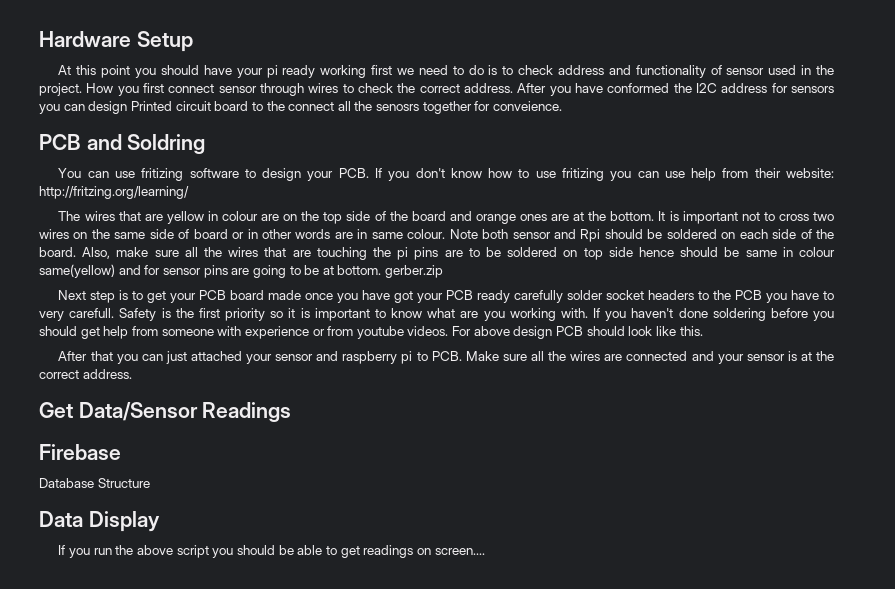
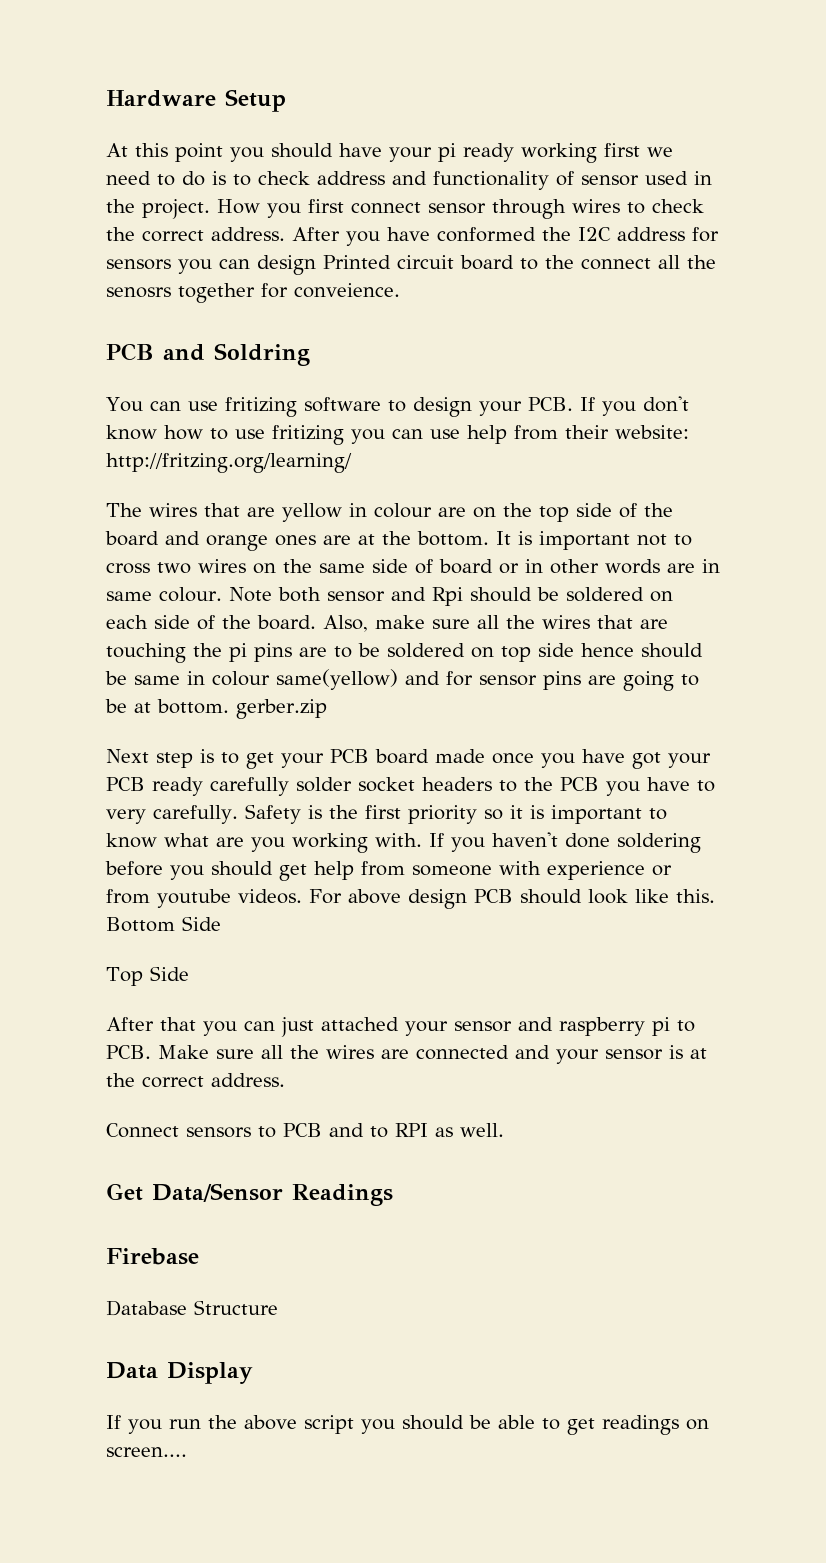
[69,308,115,318] carefull. -> [153,805,238,824] carefully.
(703, 331) none -> [106,916,221,932] [106,966,189,986] Bottom Side // Top Side
(132, 374) none -> [106,1123,504,1138] // Connect sensors to PCB and to RPI as well.

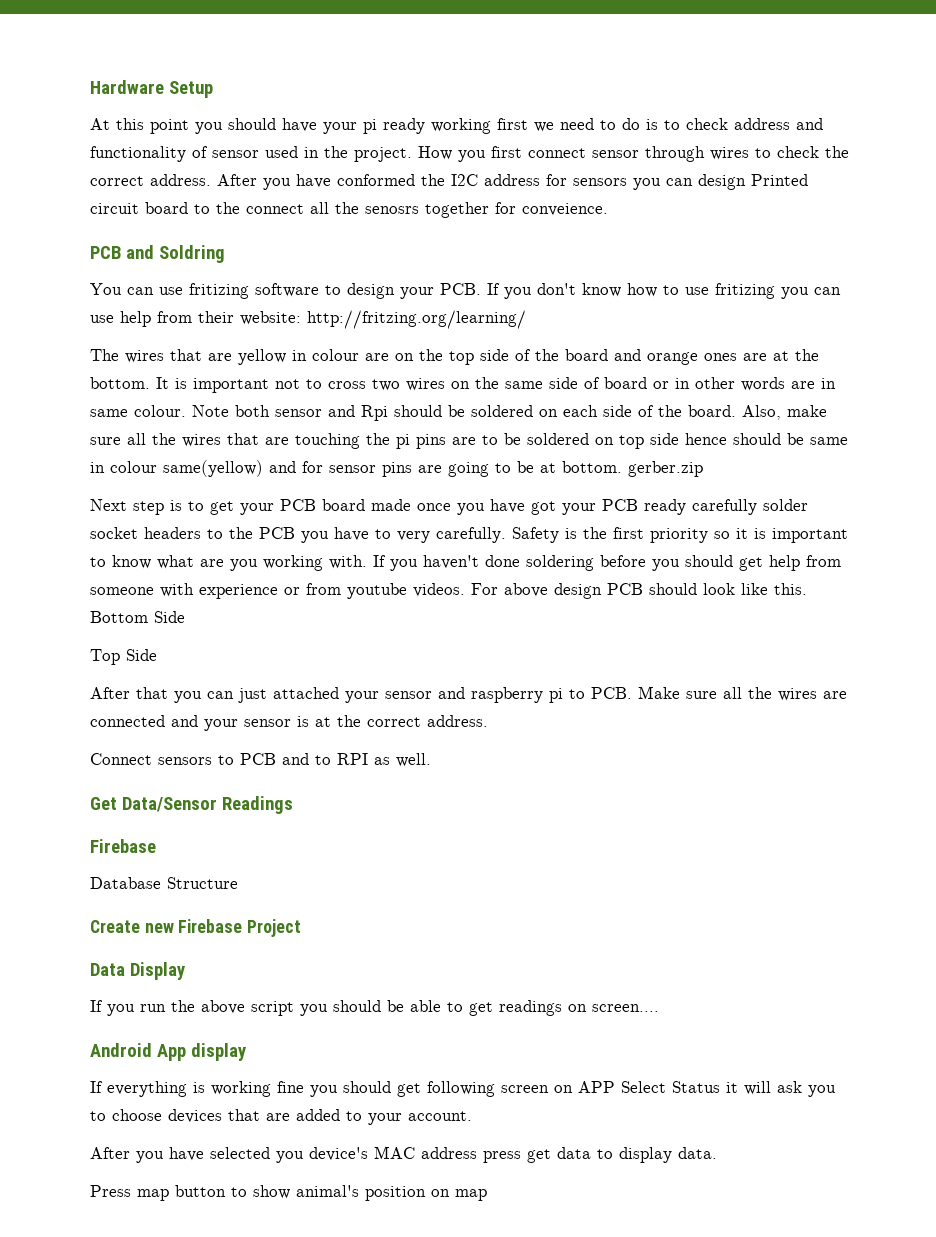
(278, 1307) none -> [90,919,302,937] // Create new Firebase Project
(187, 1452) none -> [90,1043,246,1061] [90,1081,836,1097] [90,1109,472,1125] [90,1146,717,1163] [90,1185,487,1201] // Android App display // If everything is working fine you should get following screen on APP Select Status it will ask you to choose devices that are added to your account. // After you have selected you device's MAC address press get data to display data. // Press map button to show animal's position on map

